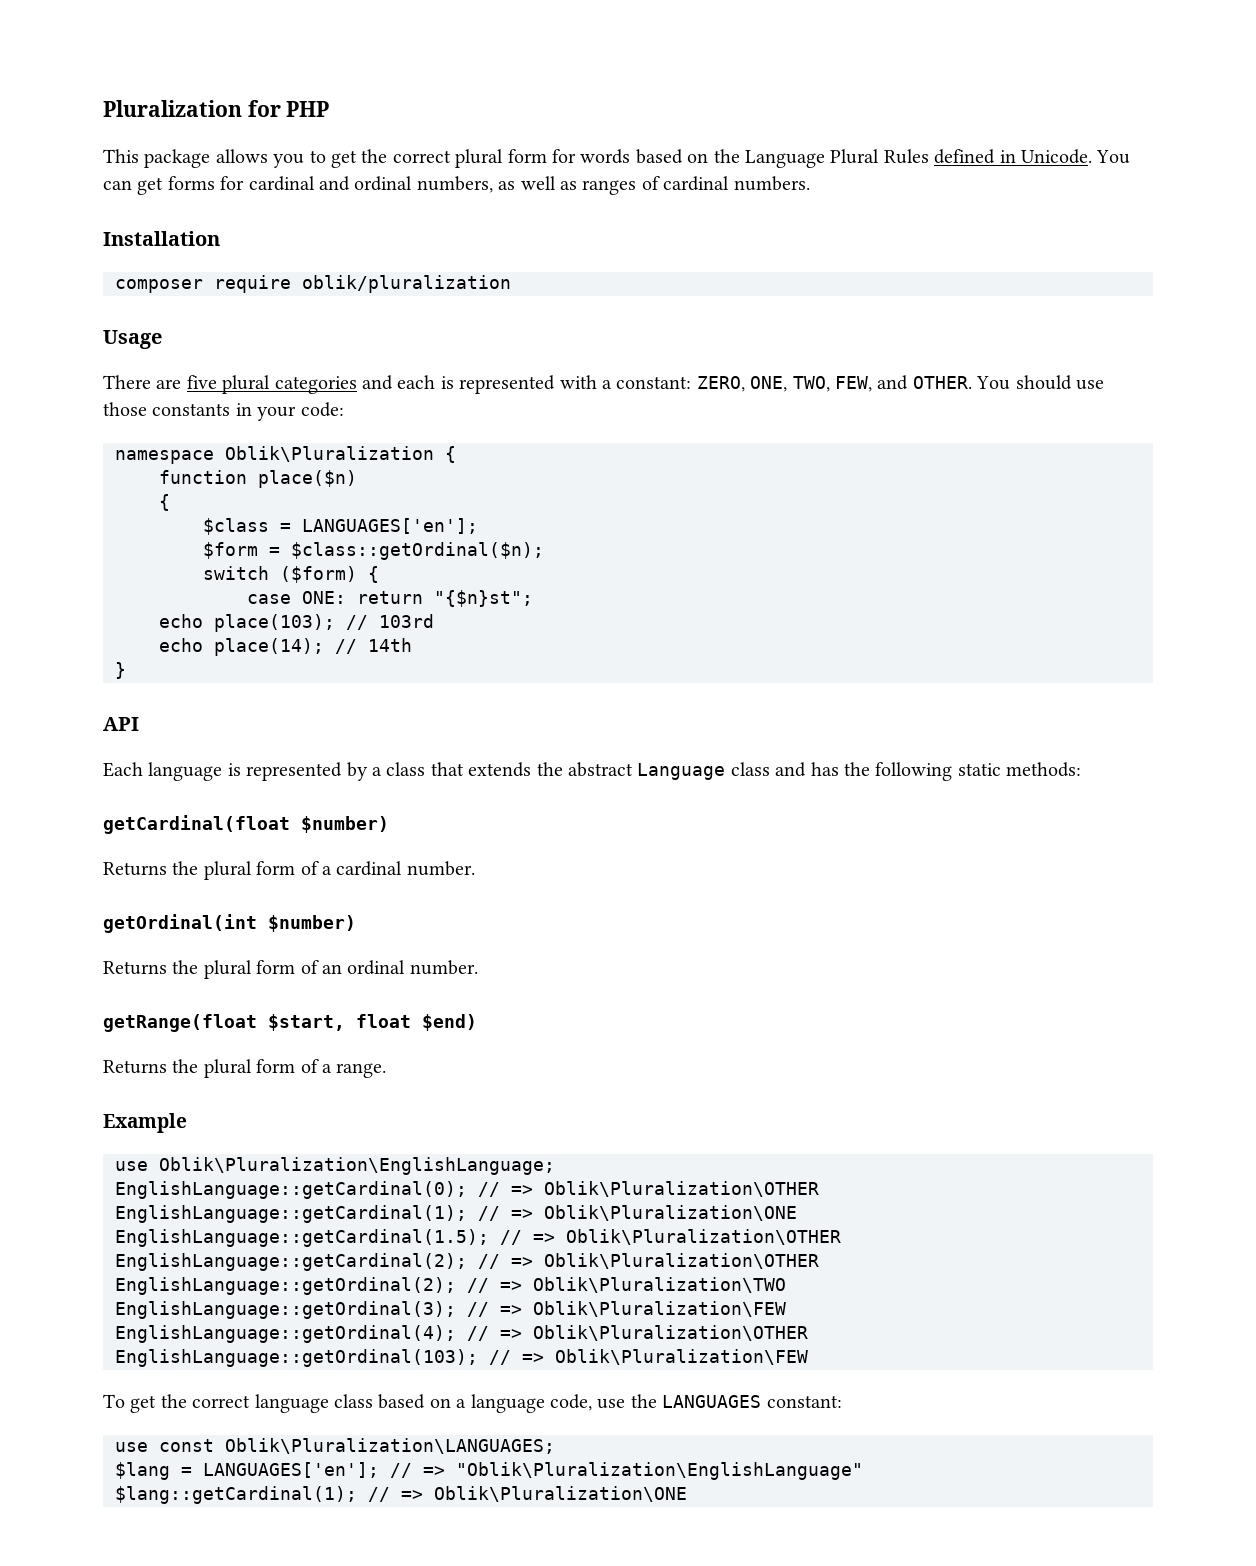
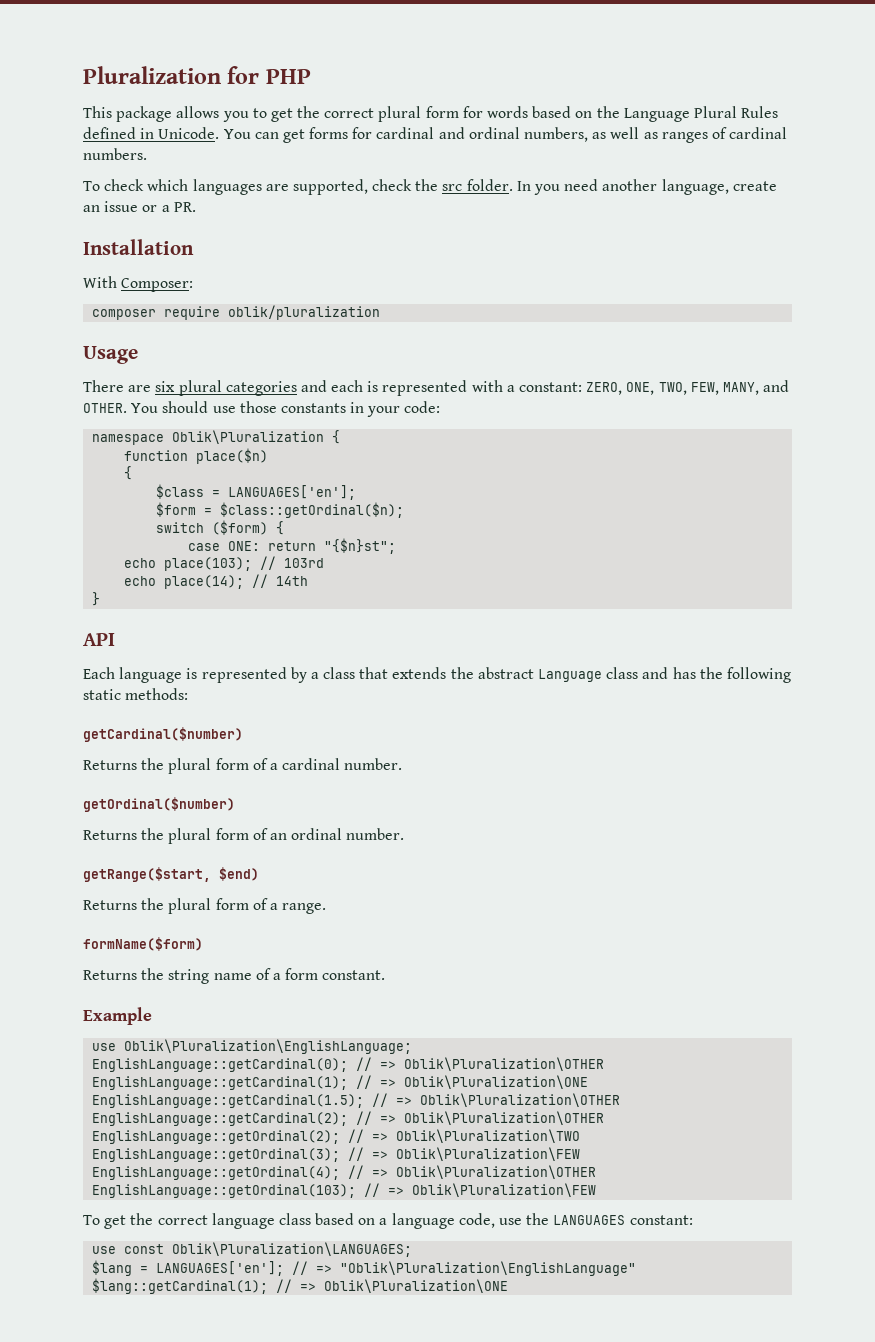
(810, 183) none -> [83,179,777,195] [83,201,196,212] // To check which languages are supported, check the src folder. In you need another language, create an issue or a PR.
(220, 238) none -> [83,276,194,292] // With Composer:
[186,375,217,389] five -> [155,381,176,392] six
(872, 384) none -> [722,382,759,395] MANY,
[103,815,389,834] getCardinal(float $number) -> [83,727,243,742] getCardinal($number)
[103,914,356,933] getOrdinal(int $number) -> [83,797,235,812] getOrdinal($number)
[103,1014,411,1032] getRange(float $start, float -> [83,867,211,882] getRange($start,
(387, 1070) none -> [83,937,203,951] [83,968,386,984] // formName($form) // Returns the string name of a form constant.

